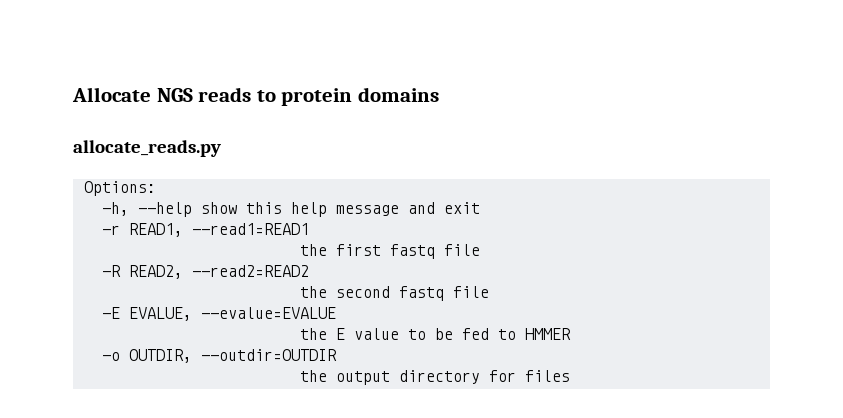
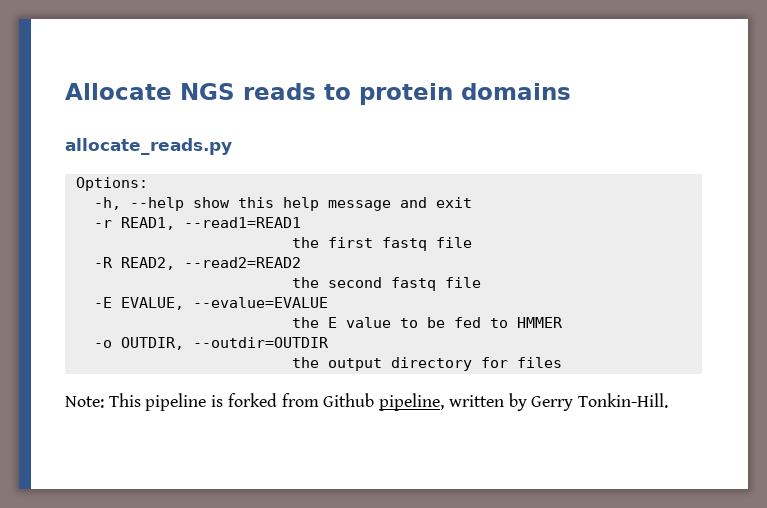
(570, 376) none -> [65,393,668,411] // Note: This pipeline is forked from Github pipeline, written by Gerry Tonkin-Hill.

